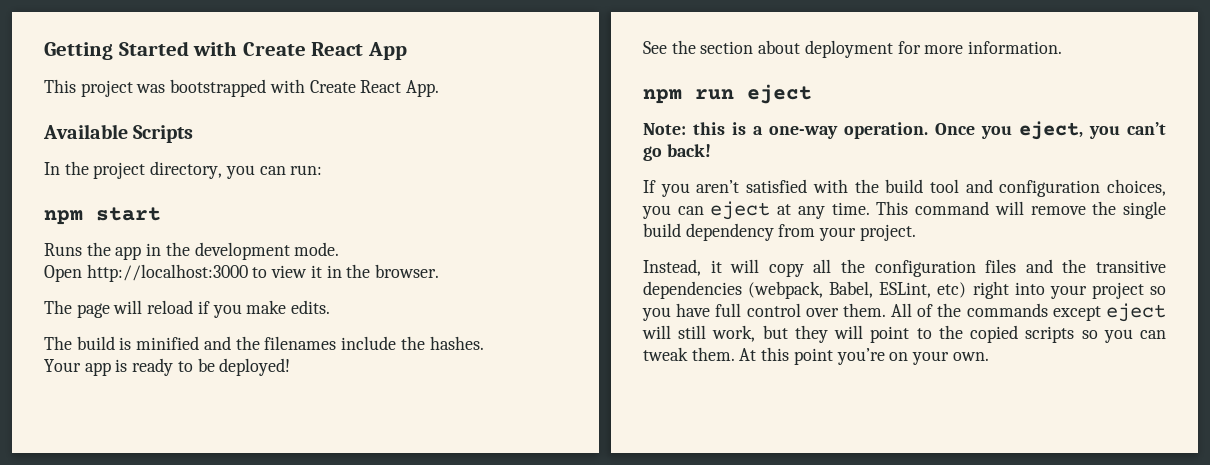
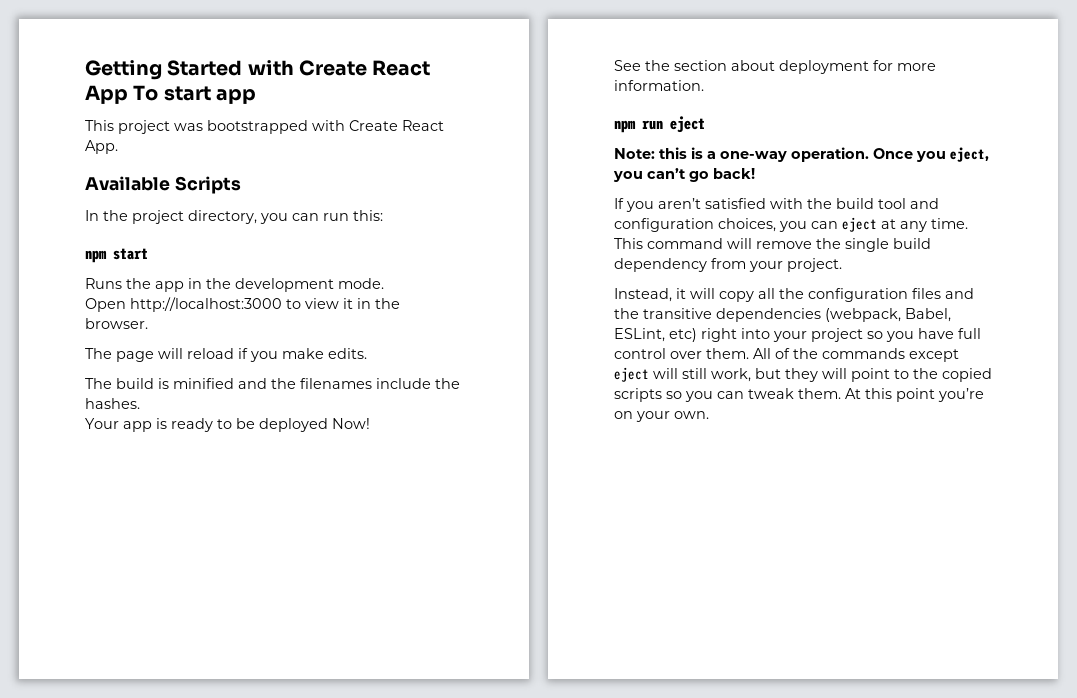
(407, 51) none -> [133,85,256,104] To start app
[290,165,323,175] run: -> [323,210,383,221] run this:
[219,358,291,376] deployed! -> [259,418,370,432] deployed Now!

